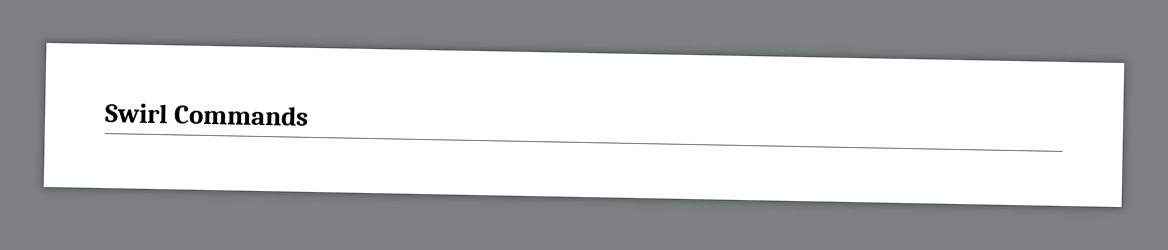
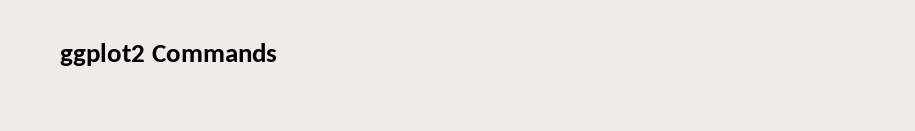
[104,103,168,124] Swirl -> [60,43,145,66] ggplot2

